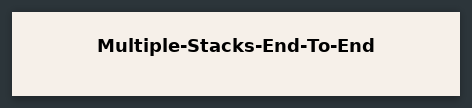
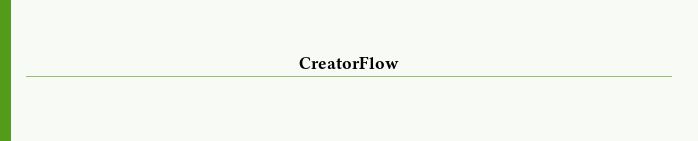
[96,38,376,56] Multiple-Stacks-End-To-End -> [299,56,399,69] CreatorFlow

